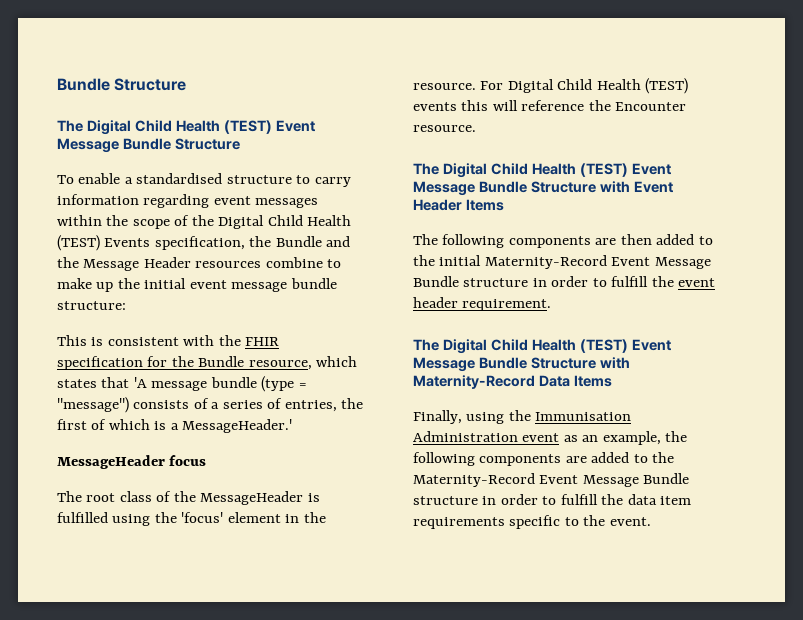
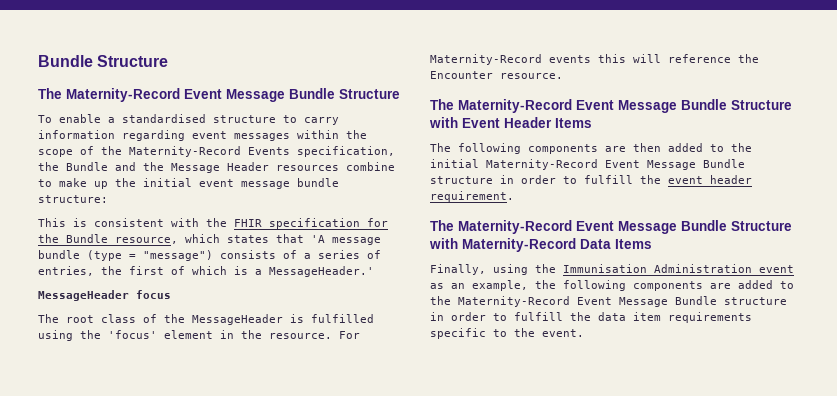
[86,120,272,135] Digital Child Health (TEST) -> [66,88,180,102] Maternity-Record
[218,215,352,229] [57,235,100,251] Digital Child Health (TEST) -> [129,146,241,157] Maternity-Record
[507,78,689,94] Digital Child Health (TEST) -> [430,54,542,65] Maternity-Record
[442,163,628,178] Digital Child Health (TEST) -> [458,99,572,113] Maternity-Record
[442,339,628,354] Digital Child Health (TEST) -> [458,220,572,234] Maternity-Record

